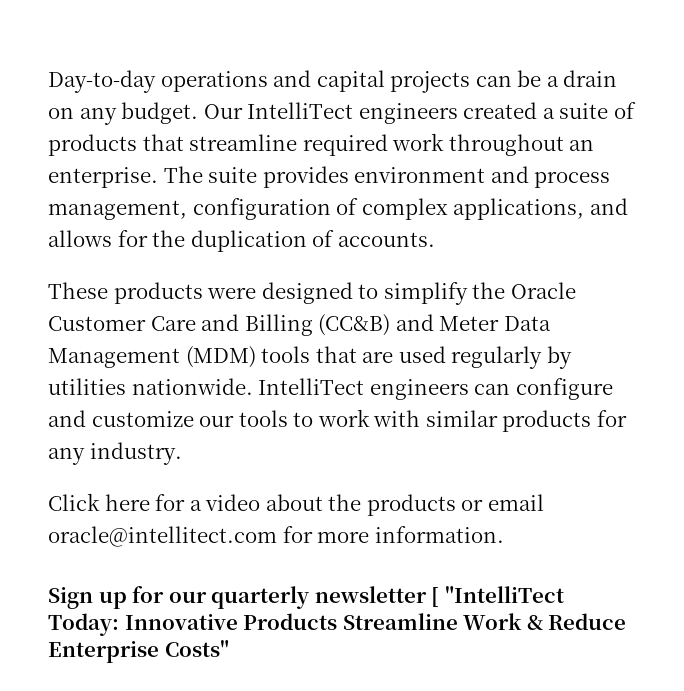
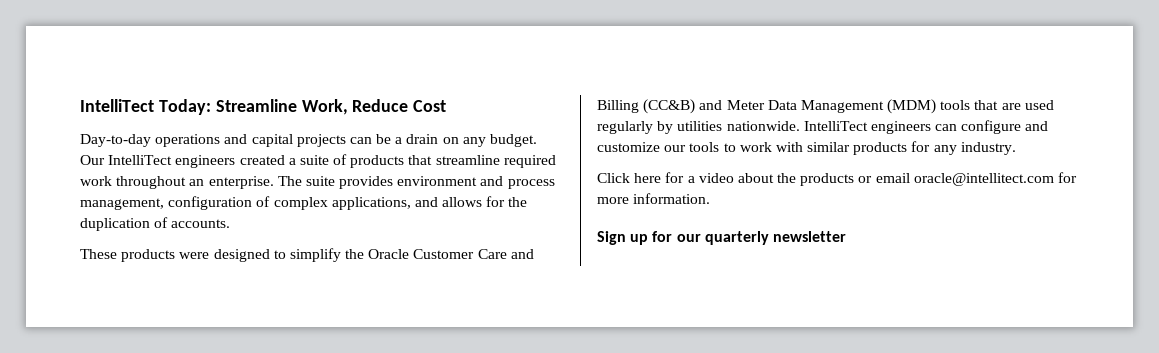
(48, 81) none -> [80,99,447,115] IntelliTect Today: Streamline Work, Reduce Cost //
[431,586,564,607] [48,613,627,636] [48,640,229,663] [ "IntelliTect Today: Innovative Products Streamline Work & Reduce Enterprise Costs" -> (846, 236) none

